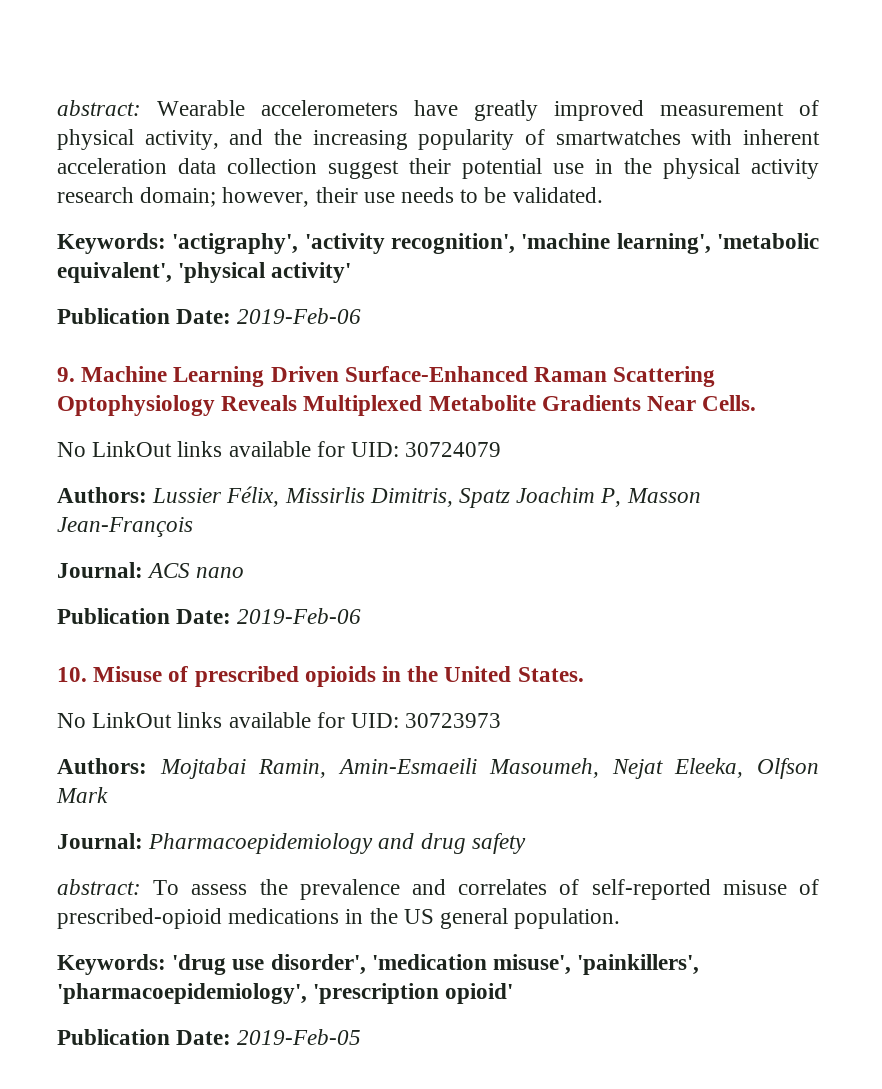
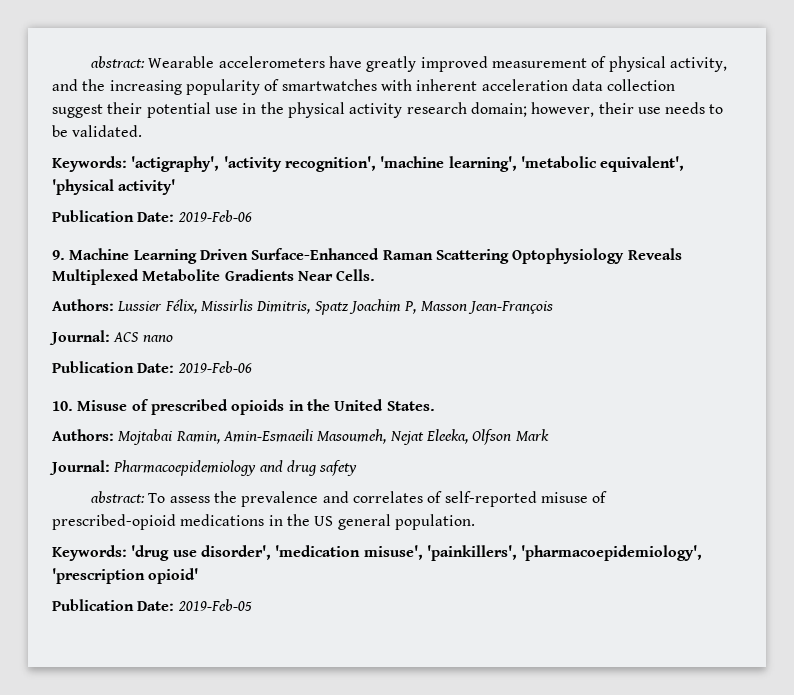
[57,441,502,457] // No LinkOut links available for UID: 30724079 -> (376, 275) none
[57,712,502,728] // No LinkOut links available for UID: 30723973 -> (435, 406) none

